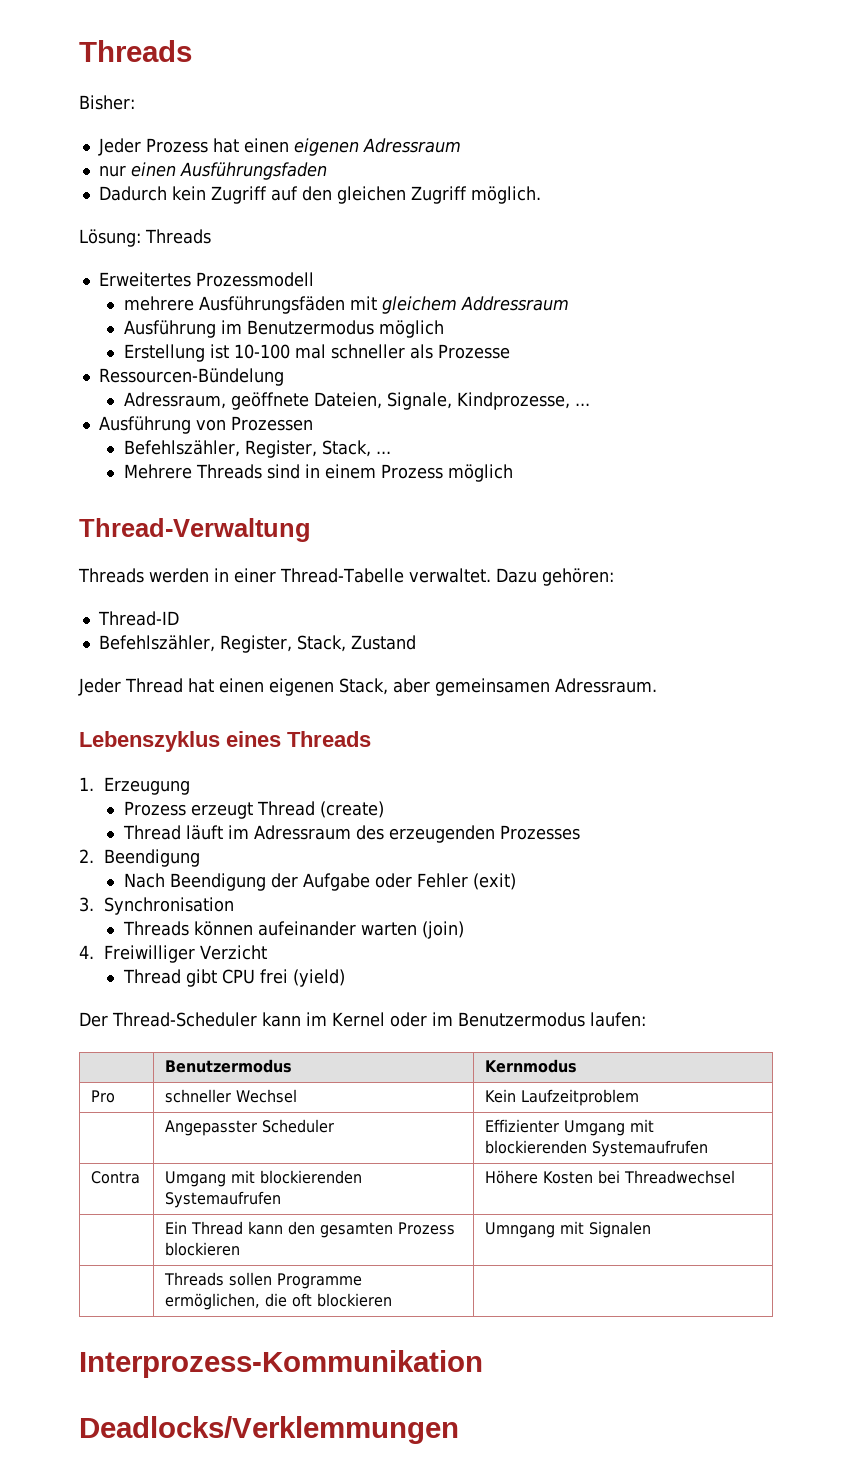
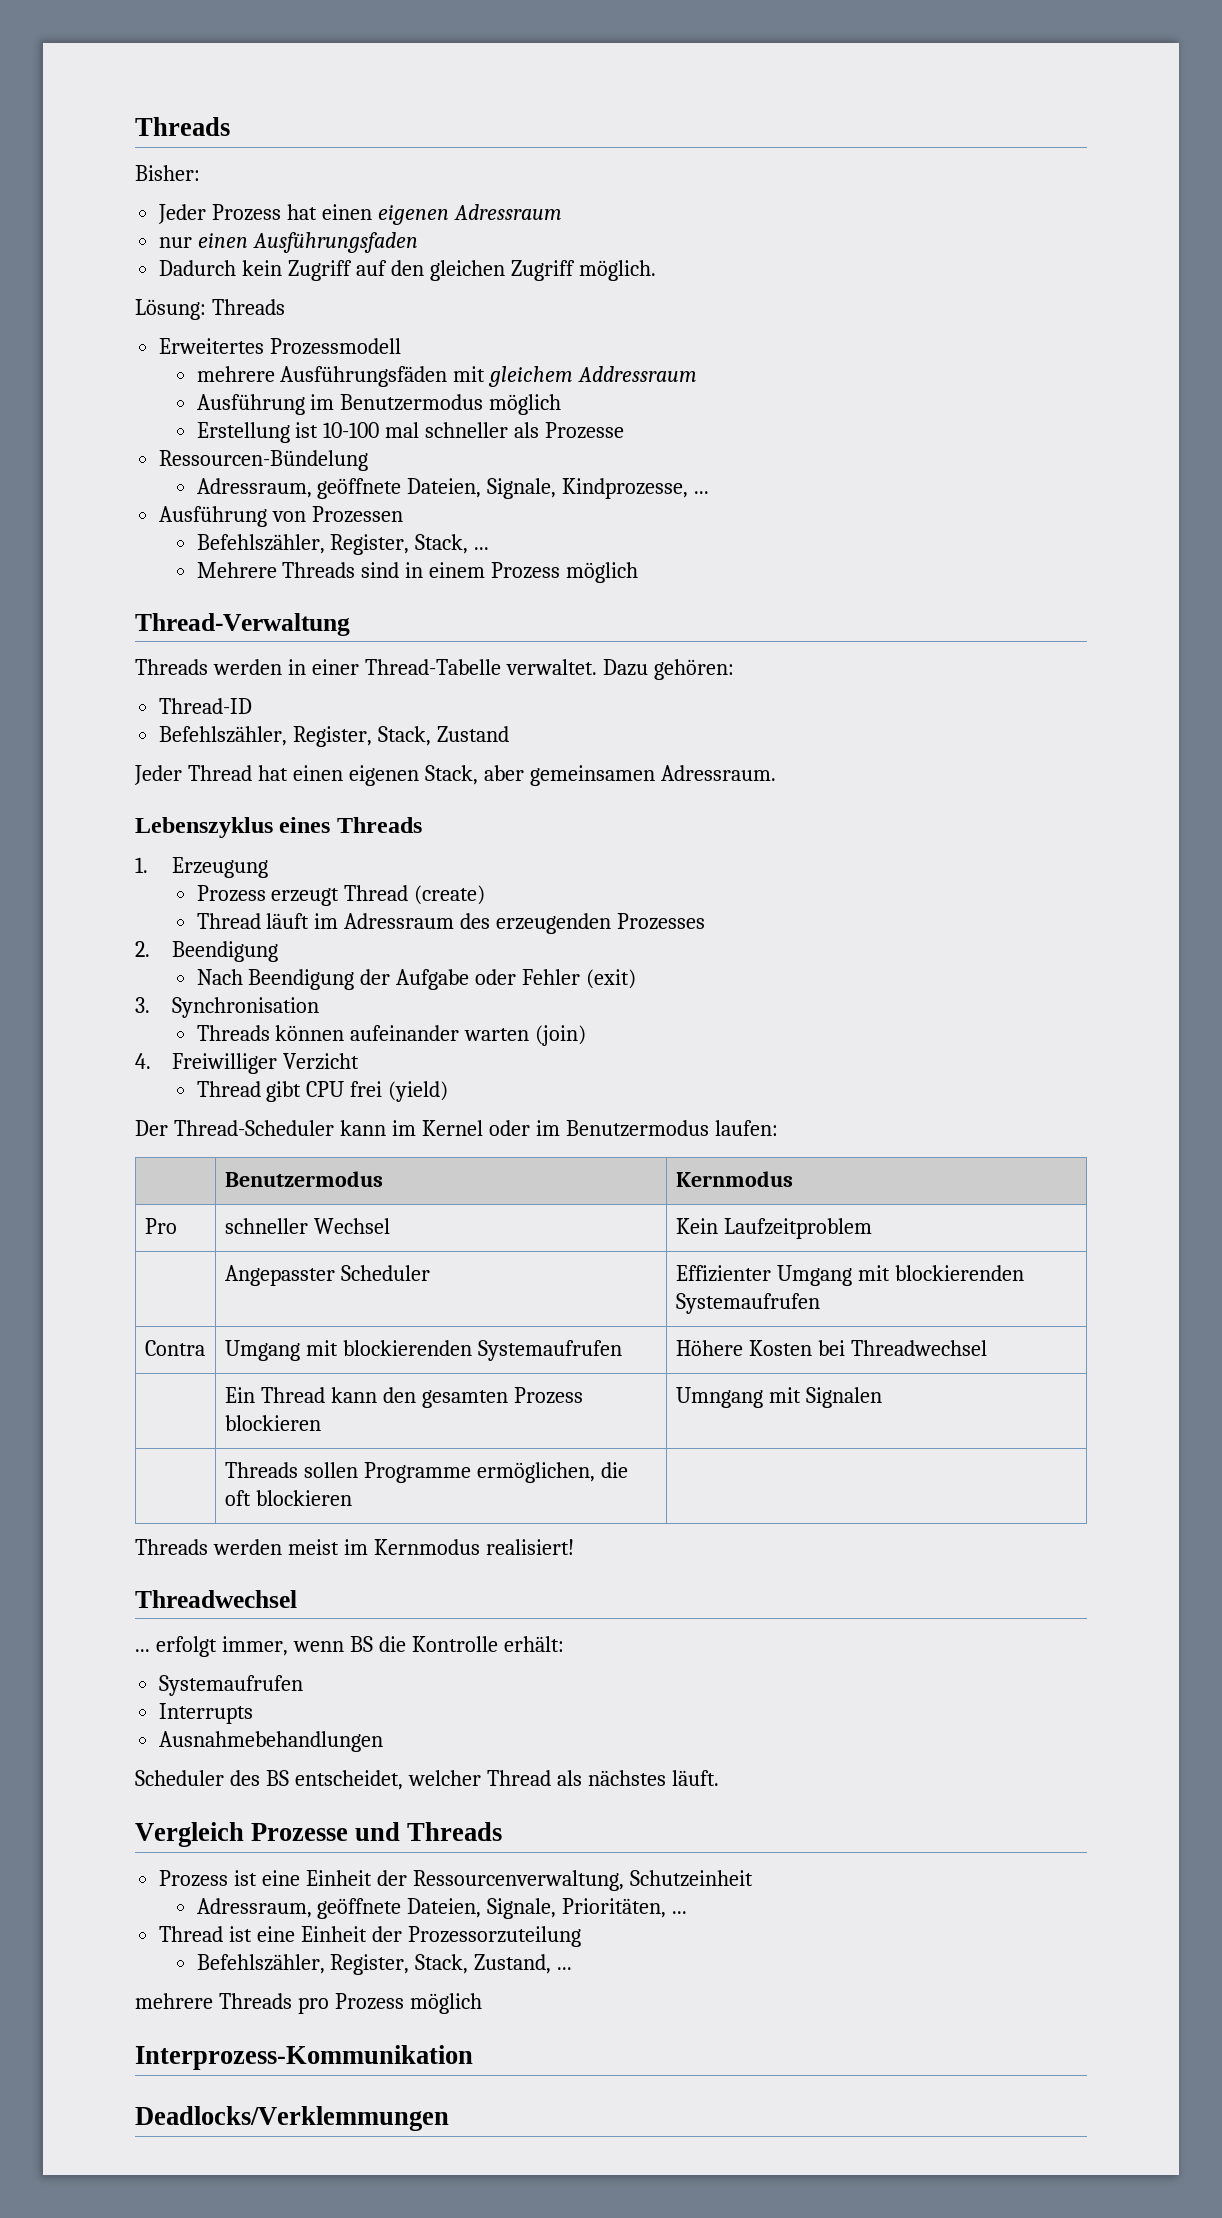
(393, 1300) none -> [135,1539,574,1555] [135,1590,297,1608] [135,1636,564,1657] [159,1675,304,1696] [159,1703,254,1724] [159,1731,384,1752] [135,1770,719,1790] [135,1822,503,1847] [159,1870,753,1891] [196,1898,688,1919] [159,1926,581,1947] [196,1954,573,1975] [135,1993,482,2014] // Threads werden meist im Kernmodus realisiert! // Threadwechsel // ... erfolgt immer, wenn BS die Kontrolle erhält: // Systemaufrufen // Interrupts // Ausnahmebehandlungen // Scheduler des BS entscheidet, welcher Thread als nächstes läuft. // Vergleich Prozesse und Threads // Prozess ist eine Einheit der Ressourcenverwaltung, Schutzeinheit // Adressraum, geöffnete Dateien, Signale, Prioritäten, ... // Thread ist eine Einheit der Prozessorzuteilung // Befehlszähler, Register, Stack, Zustand, ... // mehrere Threads pro Prozess möglich

